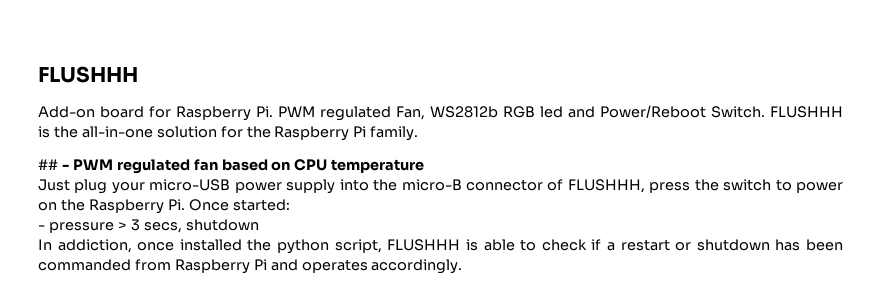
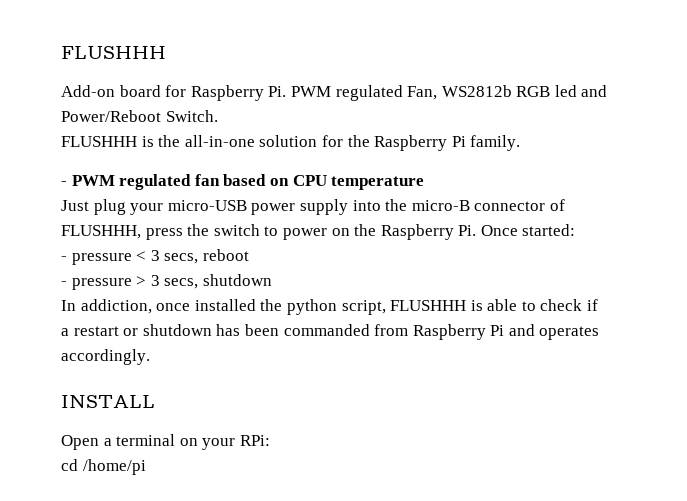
(765, 112) none -> (218, 116) //
[38,159,58,170] ## -> (521, 143) none
(290, 205) none -> [61,249,249,265] // - pressure < 3 secs, reboot
(463, 266) none -> [61,395,155,408] [61,434,270,450] [61,459,146,475] // INSTALL // Open a terminal on your RPi: // cd /home/pi

